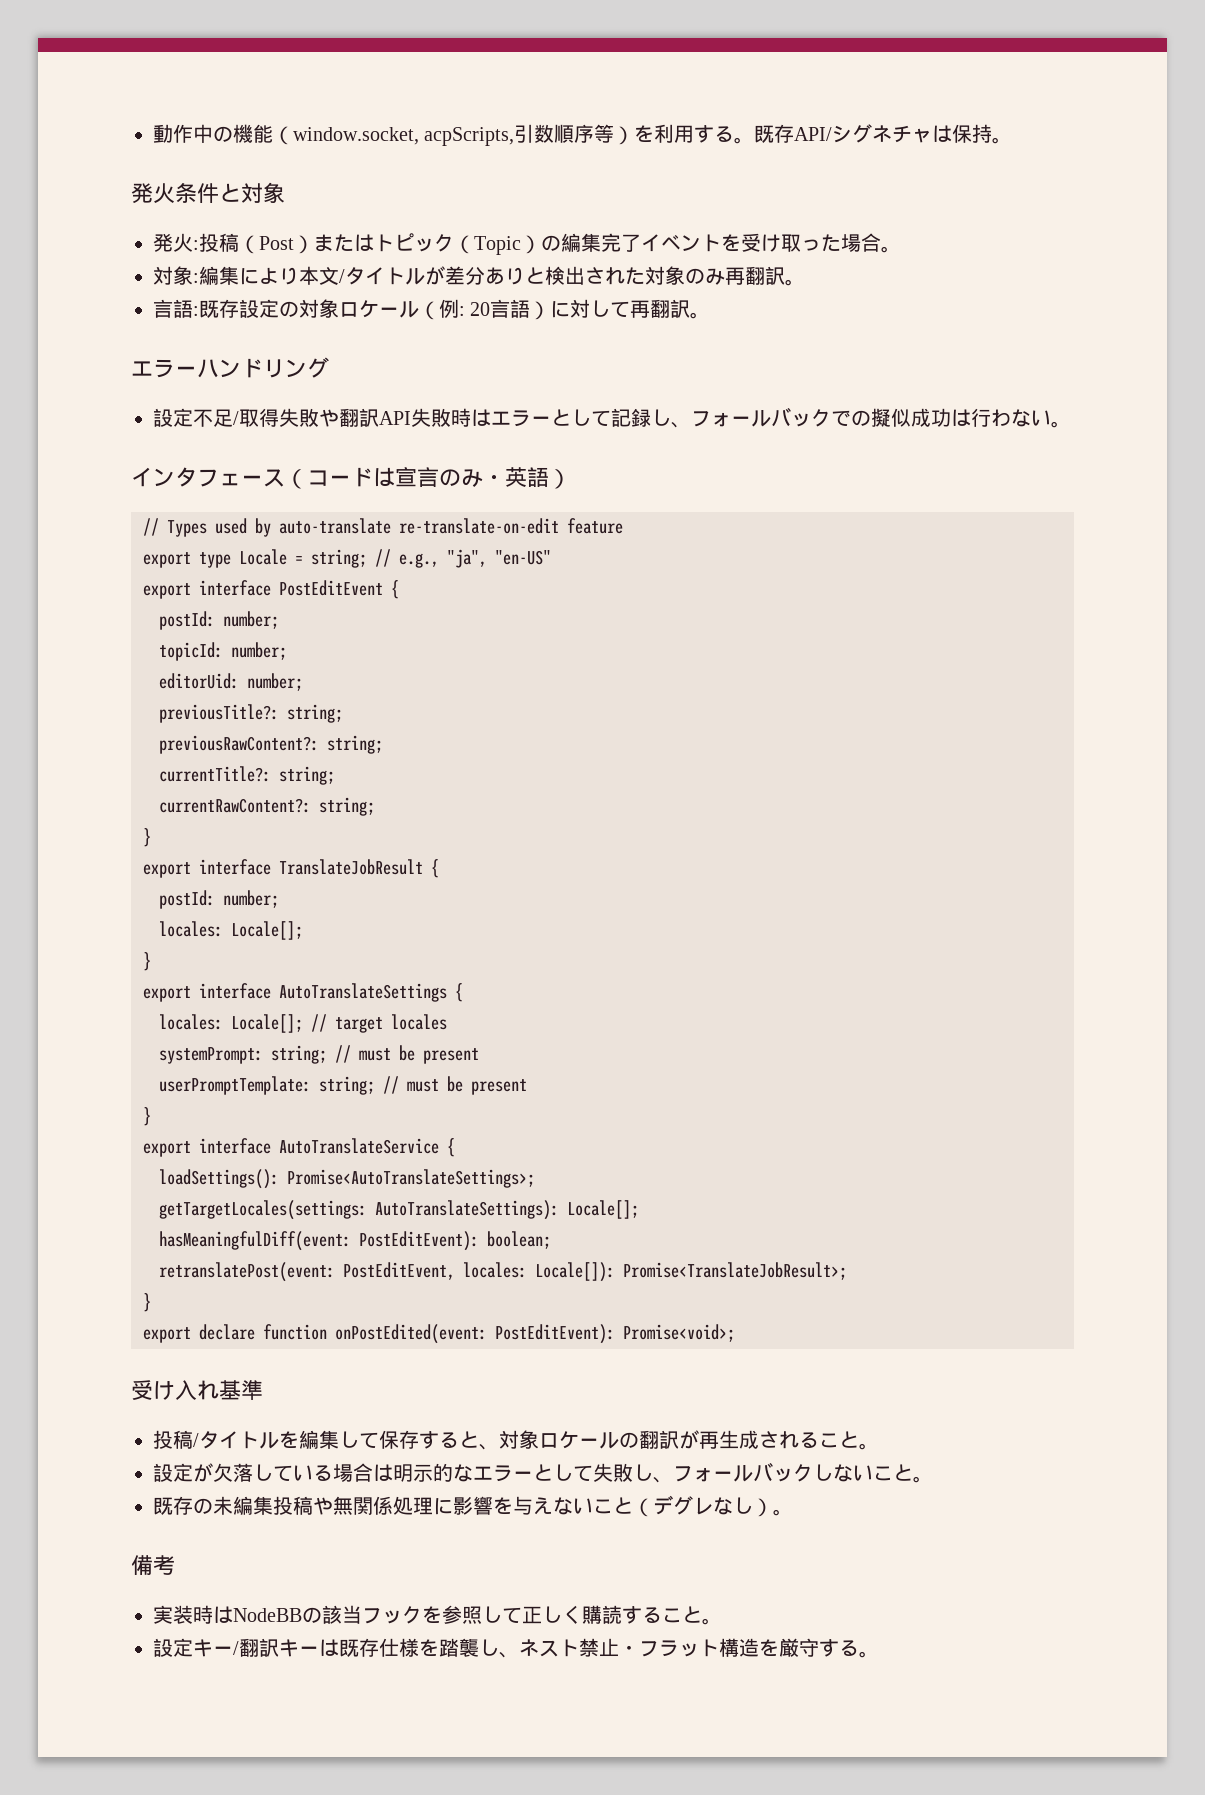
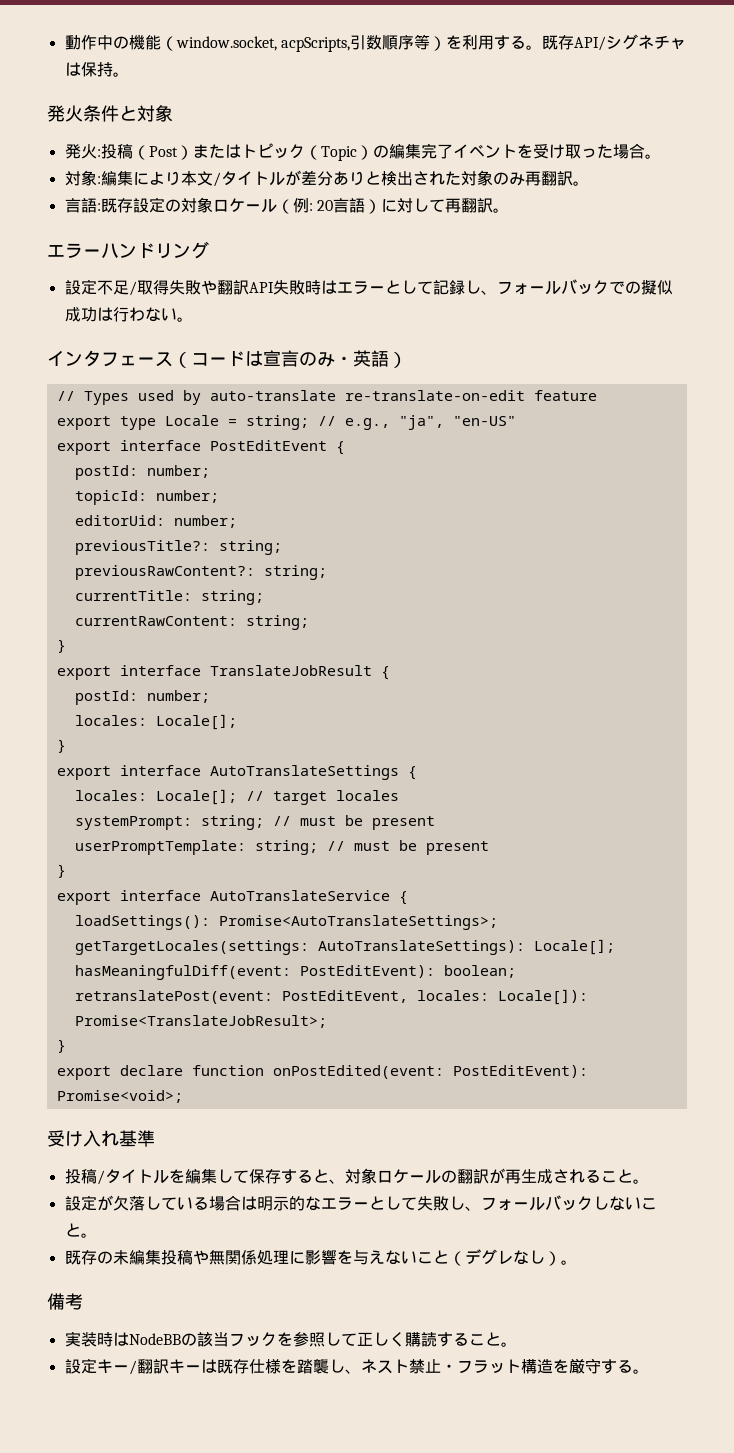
[159,766,335,785] [159,798,311,813] currentTitle?: string; // currentRawContent?: -> [74,590,264,605] [74,616,237,626] currentTitle: string; // currentRawContent:

